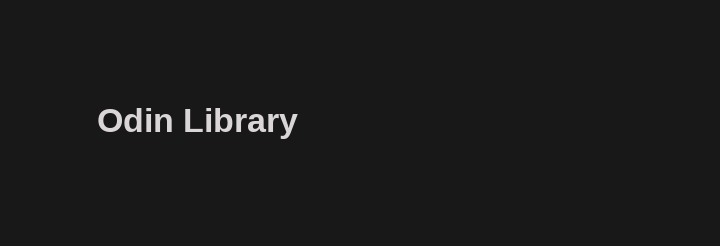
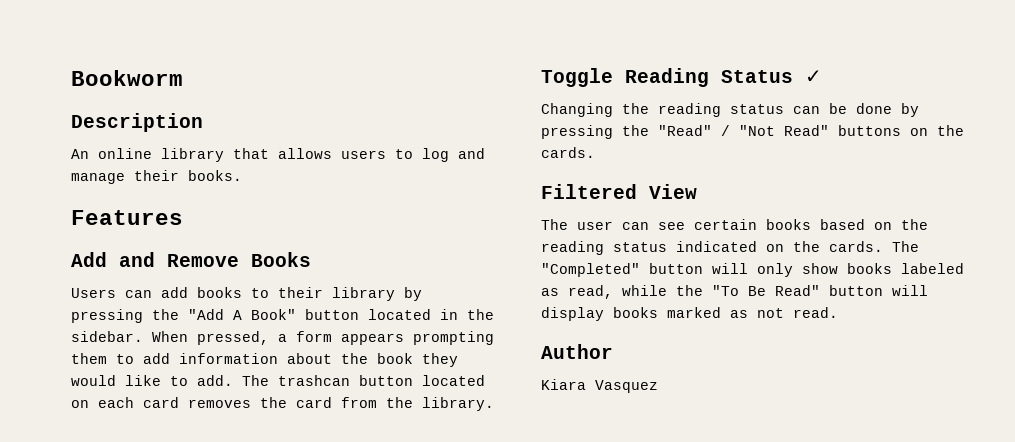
[97,108,299,139] Odin Library -> [71,70,183,86] [71,113,203,132] [71,148,485,162] [71,170,242,184] [71,210,183,225] [71,252,311,267] [71,287,422,301] [71,309,494,323] [71,331,494,345] [71,353,458,367] [71,375,485,386] [71,397,494,411] [541,68,822,87] [541,103,919,117] [541,125,964,139] [541,147,595,158] [541,184,697,199] [541,219,928,230] [541,241,919,255] [541,263,964,277] [541,285,928,299] [541,307,838,321] [541,344,613,359] [541,379,658,393] Bookworm // Description // An online library that allows users to log and manage their books. // Features // Add and Remove Books // Users can add books to their library by pressing the "Add A Book" button located in the sidebar. When pressed, a form appears prompting them to add information about the book they would like to add. The trashcan button located on each card removes the card from the library. // Toggle Reading Status ✓ // Changing the reading status can be done by pressing the "Read" / "Not Read" buttons on the cards. // Filtered View // The user can see certain books based on the reading status indicated on the cards. The "Completed" button will only show books labeled as read, while the "To Be Read" button will display books marked as not read. // Author // Kiara Vasquez

